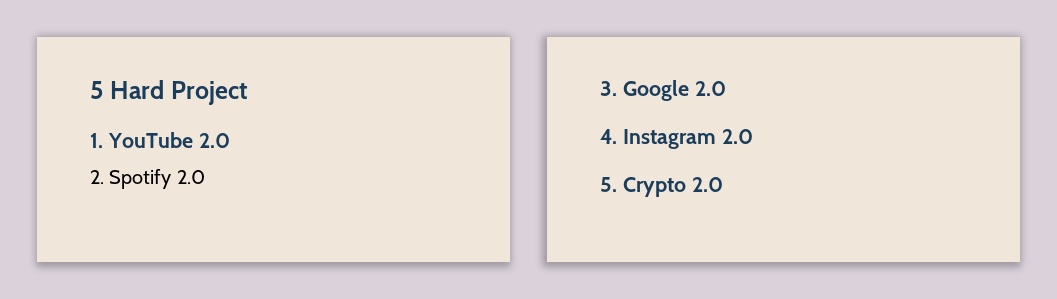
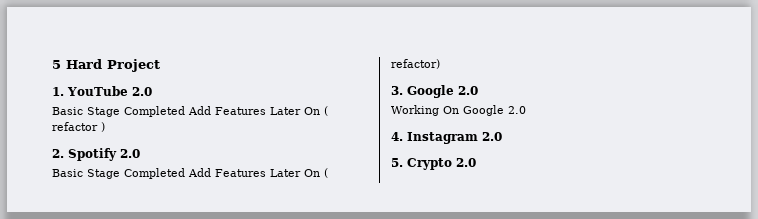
[90,169,205,189] 2. Spotify 2.0 -> [52,106,328,117] [52,122,105,132] [52,148,140,161] [52,168,328,179] [391,59,440,69] Basic Stage Completed Add Features Later On ( refactor ) // 2. Spotify 2.0 // Basic Stage Completed Add Features Later On ( refactor)
(726, 88) none -> [391,105,526,116] // Working On Google 2.0

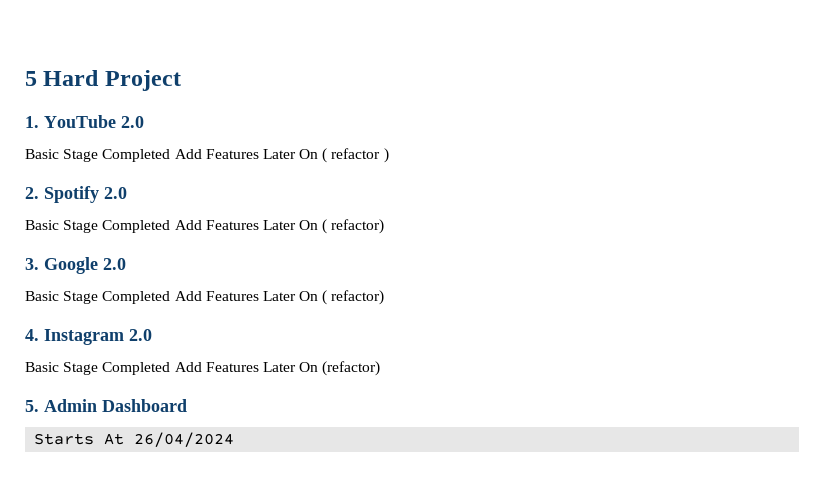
[391,105,526,116] [391,132,502,144] [391,158,476,170] Working On Google 2.0 // 4. Instagram 2.0 // 5. Crypto 2.0 -> [25,290,385,305] [25,329,152,345] [25,361,381,376] [25,399,187,412] [34,432,235,447] Basic Stage Completed Add Features Later On ( refactor) // 4. Instagram 2.0 // Basic Stage Completed Add Features Later On (refactor) // 5. Admin Dashboard // Starts At 26/04/2024

